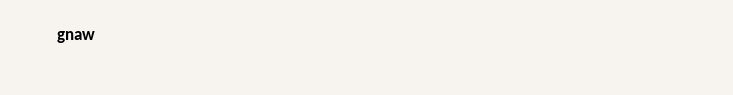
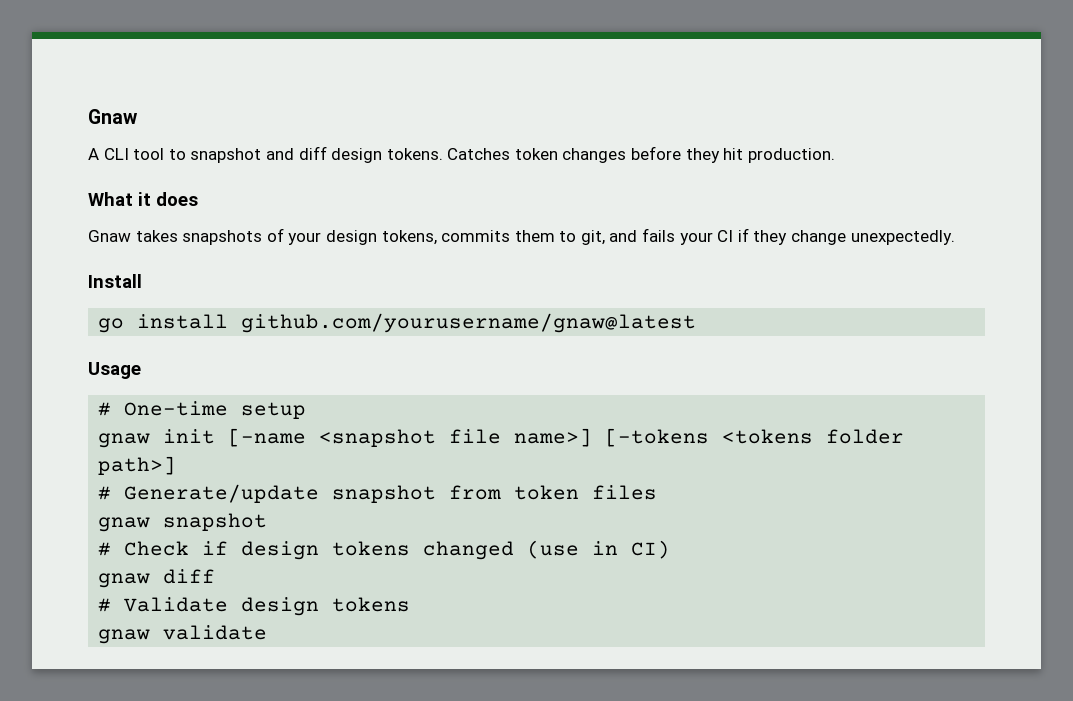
[57,31,95,43] gnaw -> [88,109,138,124] [88,146,835,163] [88,192,198,206] [88,228,955,245] [88,274,142,288] [98,313,697,333] [88,362,141,379] [98,401,307,419] [98,428,905,448] [98,456,177,475] [98,484,658,503] [98,513,268,532] [98,540,671,560] [98,569,216,588] [98,597,411,616] [98,625,268,644] Gnaw // A CLI tool to snapshot and diff design tokens. Catches token changes before they hit production. // What it does // Gnaw takes snapshots of your design tokens, commits them to git, and fails your CI if they change unexpectedly. // Install // go install github.com/yourusername/gnaw@latest // Usage // # One-time setup // gnaw init [-name <snapshot file name>] [-tokens <tokens folder path>] // # Generate/update snapshot from token files // gnaw snapshot // # Check if design tokens changed (use in CI) // gnaw diff // # Validate design tokens // gnaw validate

